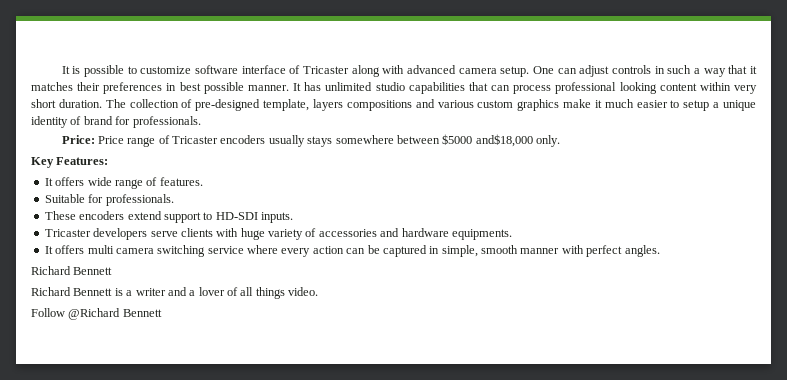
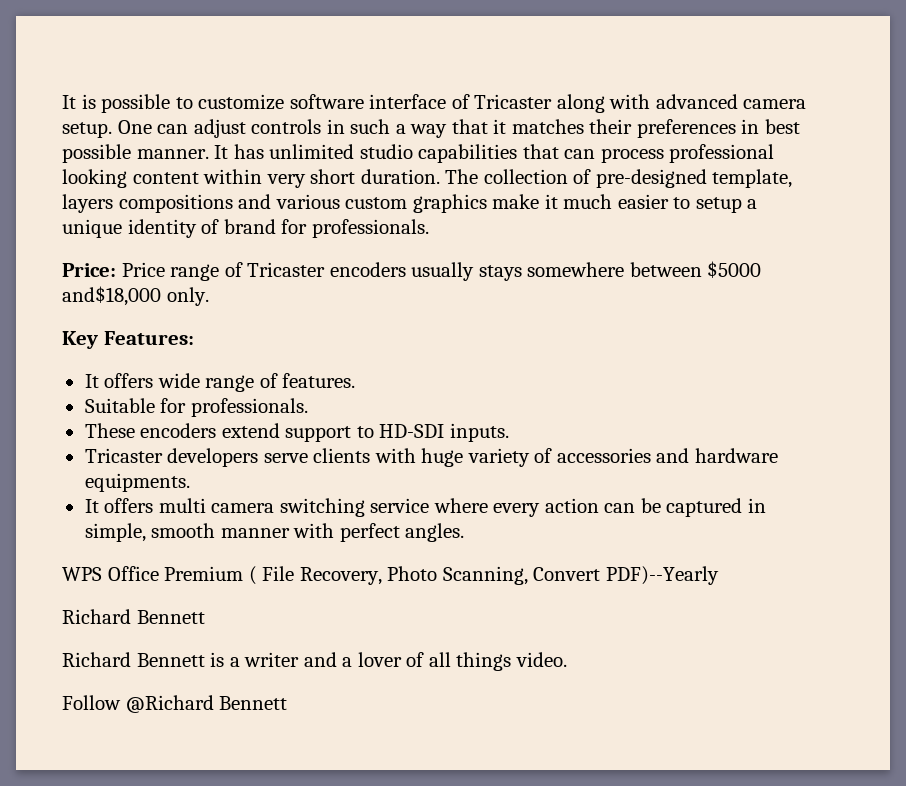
(660, 251) none -> [62,566,719,585] // WPS Office Premium ( File Recovery, Photo Scanning, Convert PDF)--Yearly

